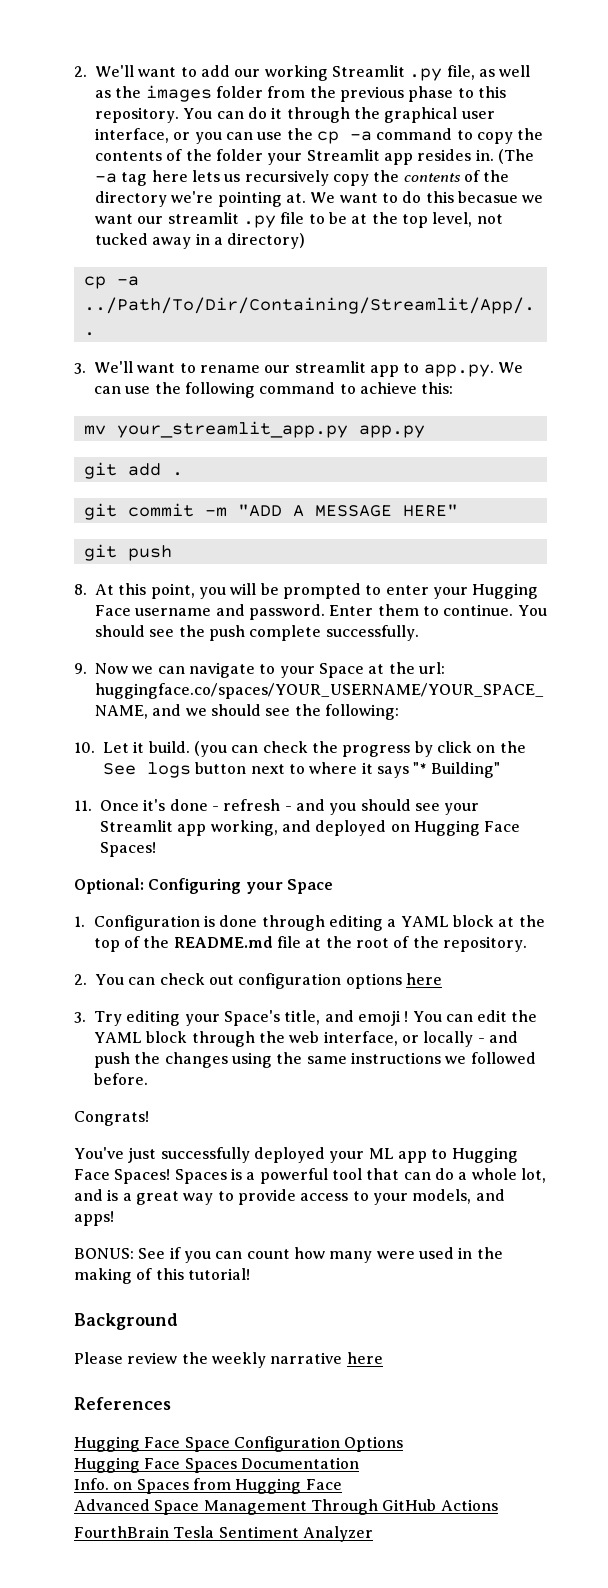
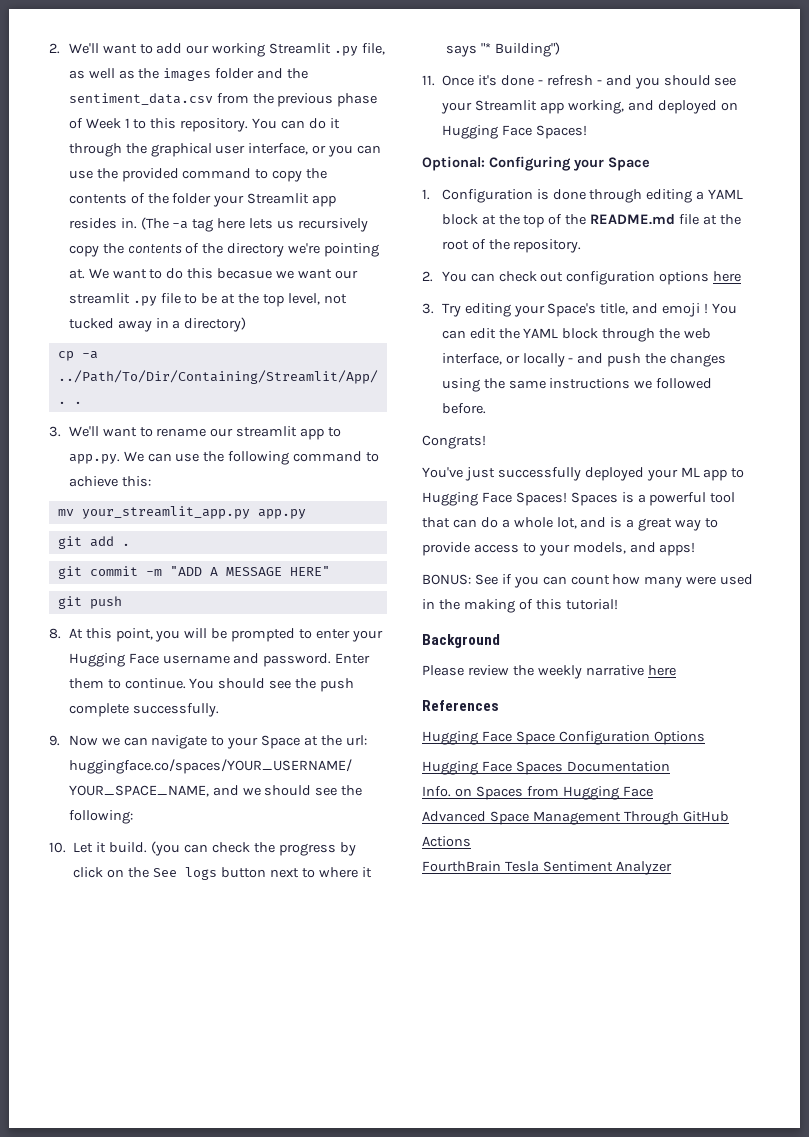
(263, 92) none -> [257,68,309,79] [68,93,213,105] and the sentiment_data.csv
(454, 94) none -> [68,118,130,129] of Week 1
[316,131,372,144] cp -a -> [121,168,179,182] provided
[430,762,500,778] Building" -> [495,42,561,57] Building")

